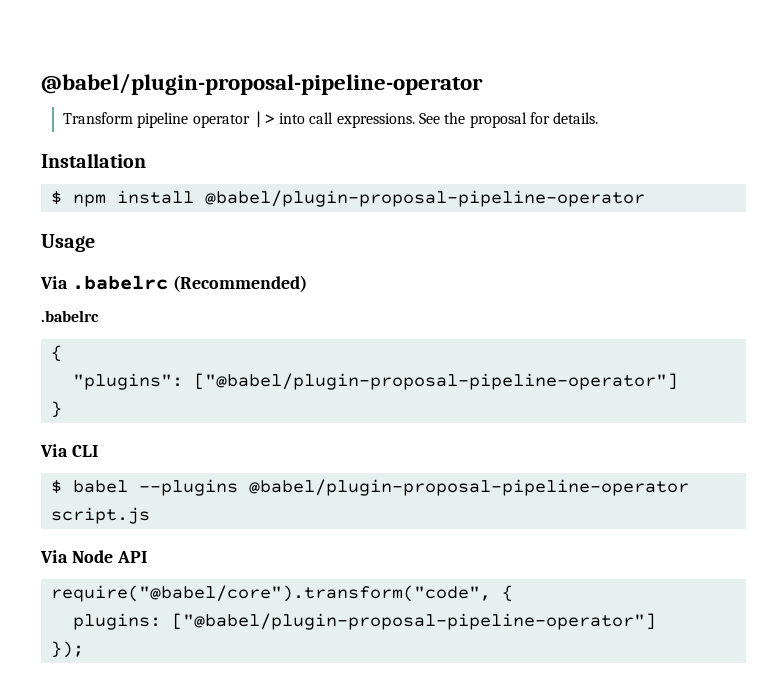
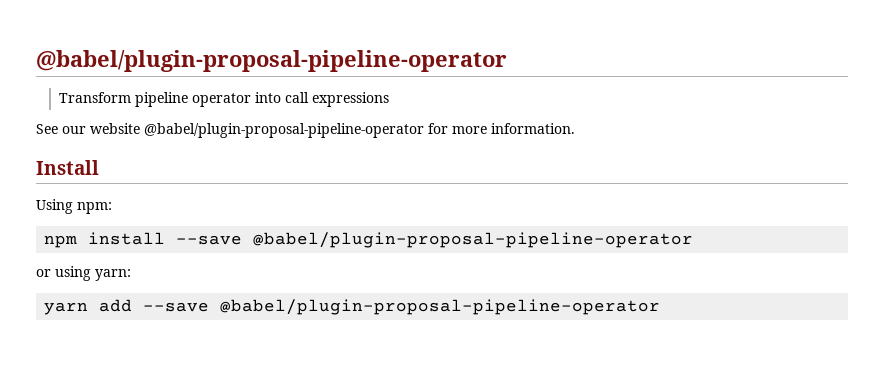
[252,111,275,128] |> -> (251, 100) none
[336,112,599,128] [41,153,146,168] [50,191,62,205] expressions. See the proposal for details. // Installation // $ -> [311,92,389,107] [36,123,575,138] [36,160,99,175] [36,199,112,214] expressions // See our website @babel/plugin-proposal-pipeline-operator for more information. // Install // Using npm: //
[204,190,645,207] [41,234,95,252] [40,275,307,292] [41,310,99,322] [50,345,62,362] [72,373,678,390] [50,401,62,418] [40,444,98,457] [50,479,689,496] [50,507,150,524] [40,550,147,563] [50,585,513,602] [72,613,656,630] [50,641,84,658] @babel/plugin-proposal-pipeline-operator // Usage // Via .babelrc (Recommended) // .babelrc // { // "plugins": ["@babel/plugin-proposal-pipeline-operator"] // } // Via CLI // $ babel --plugins @babel/plugin-proposal-pipeline-operator script.js // Via Node API // require("@babel/core").transform("code", { // plugins: ["@babel/plugin-proposal-pipeline-operator"] // }); -> [176,232,694,248] [36,266,131,281] [44,299,661,315] --save @babel/plugin-proposal-pipeline-operator // or using yarn: // yarn add --save @babel/plugin-proposal-pipeline-operator

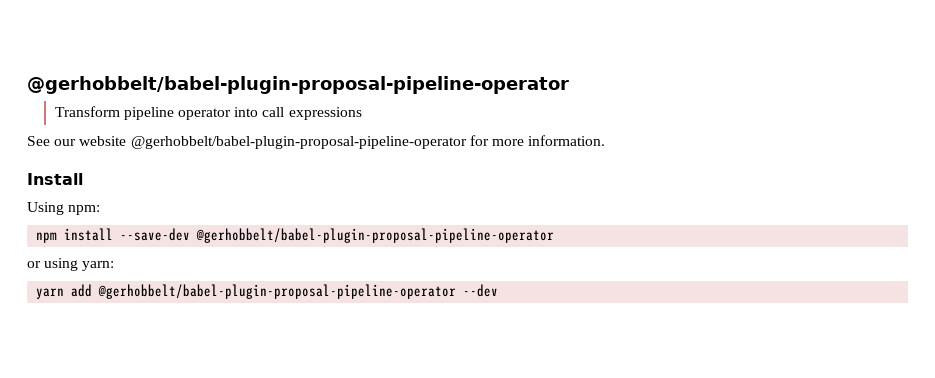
[36,50,507,72] @babel/plugin-proposal-pipeline-operator -> [27,76,569,94] @gerhobbelt/babel-plugin-proposal-pipeline-operator
[144,123,424,138] @babel/plugin-proposal-pipeline-operator -> [130,136,467,149] @gerhobbelt/babel-plugin-proposal-pipeline-operator
[176,232,694,248] --save @babel/plugin-proposal-pipeline-operator -> [120,228,555,243] --save-dev @gerhobbelt/babel-plugin-proposal-pipeline-operator
[143,299,661,315] --save @babel/plugin-proposal-pipeline-operator -> [98,284,499,299] @gerhobbelt/babel-plugin-proposal-pipeline-operator --dev

